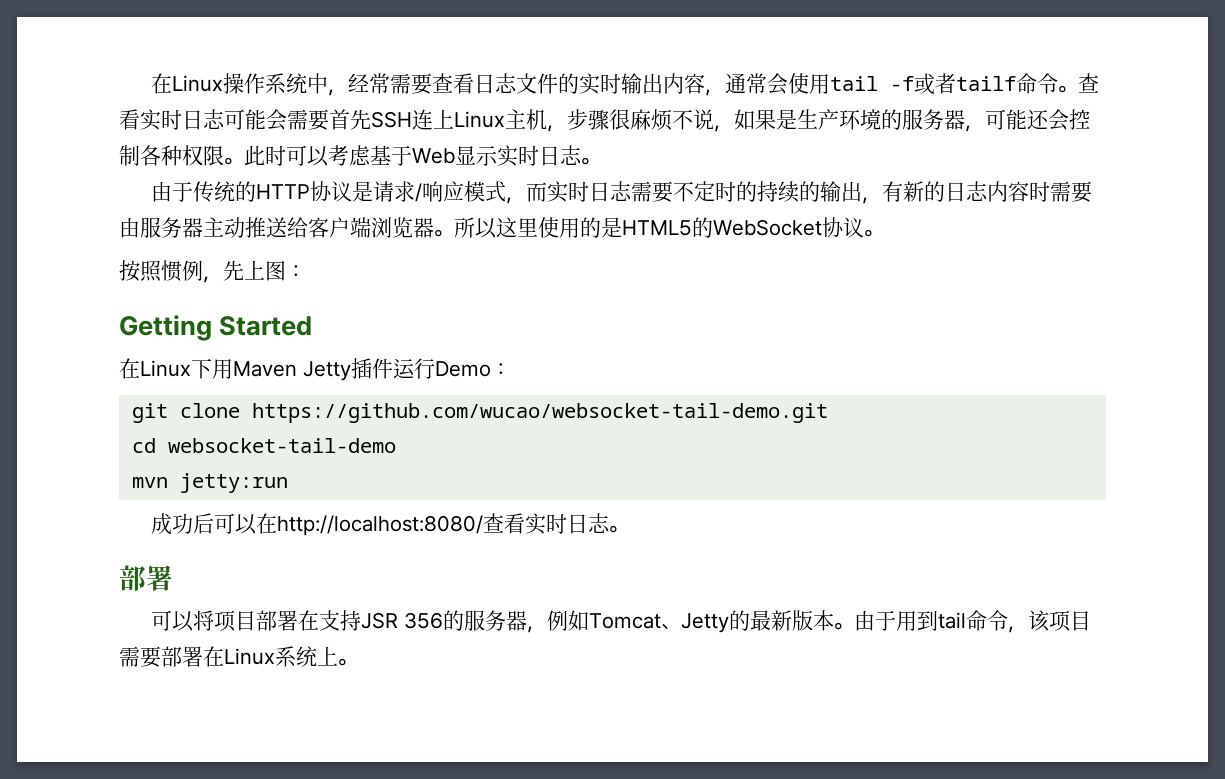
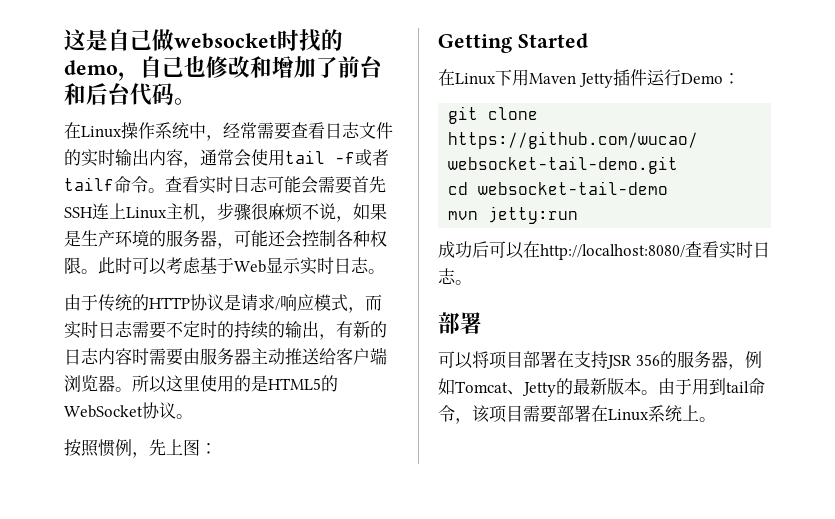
(151, 83) none -> [64,29,343,52] [64,56,383,81] [64,83,196,106] 这是自己做websocket时找的demo，自己也修改和增加了前台和后台代码。 //

